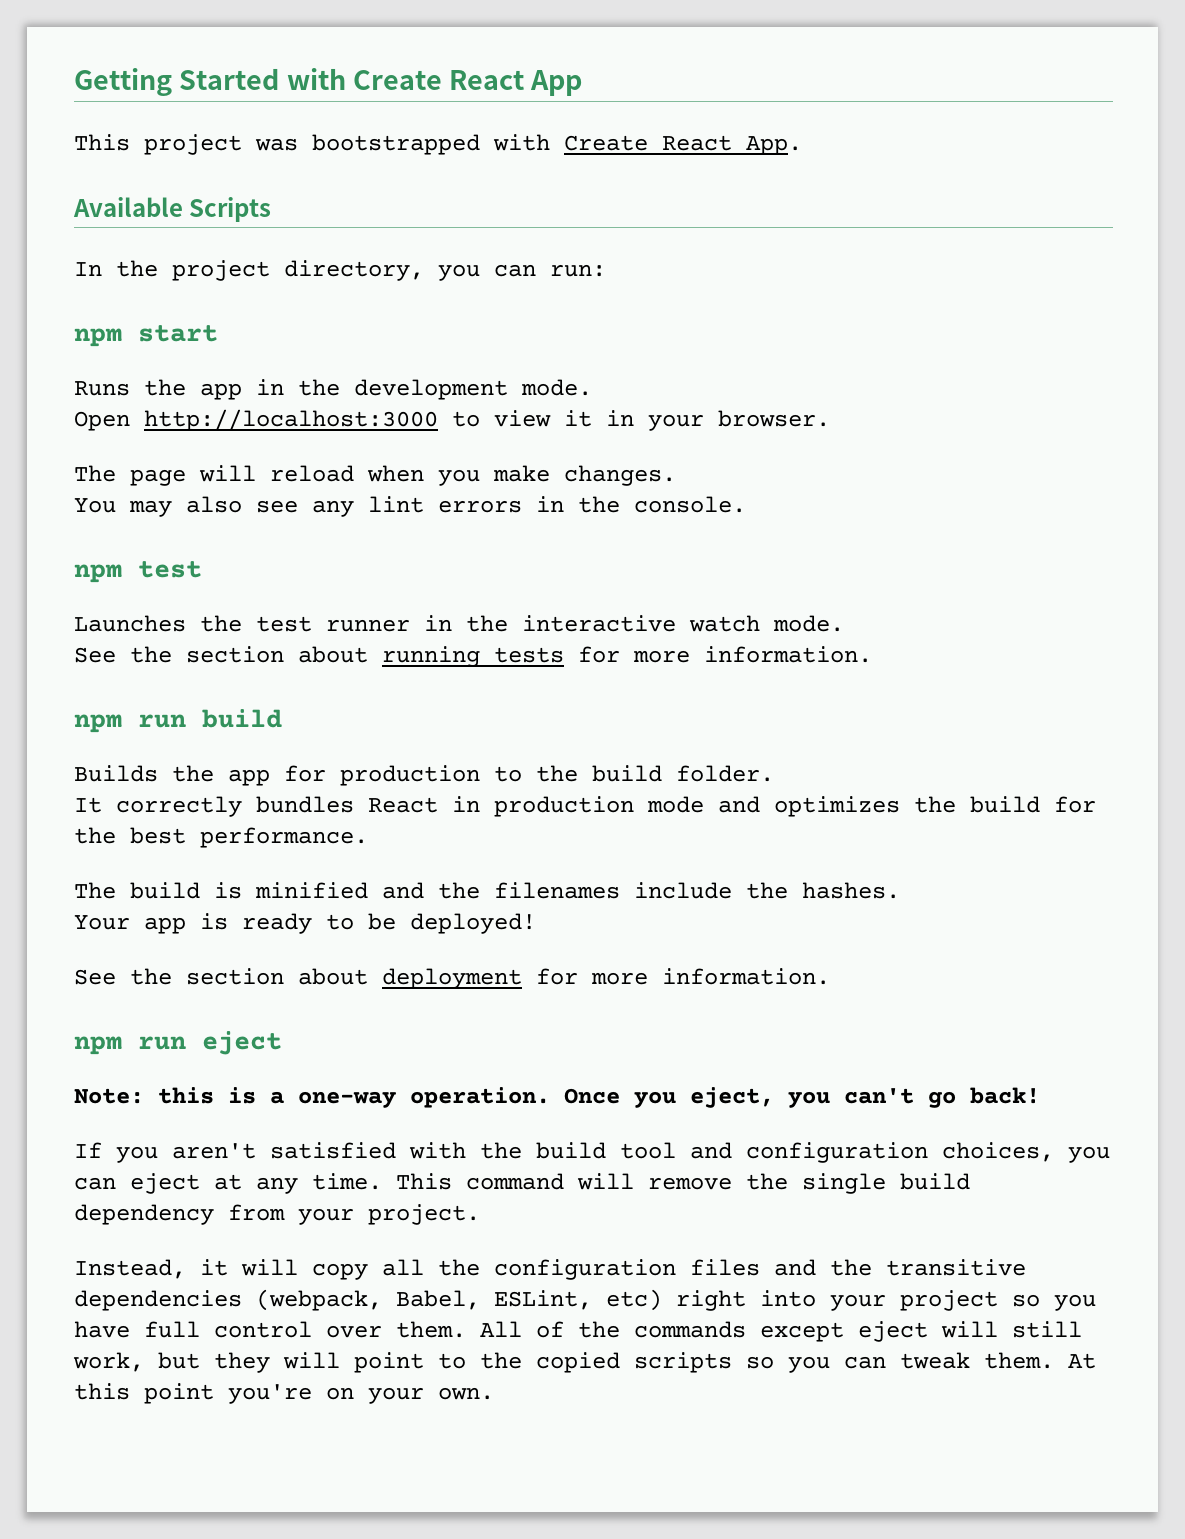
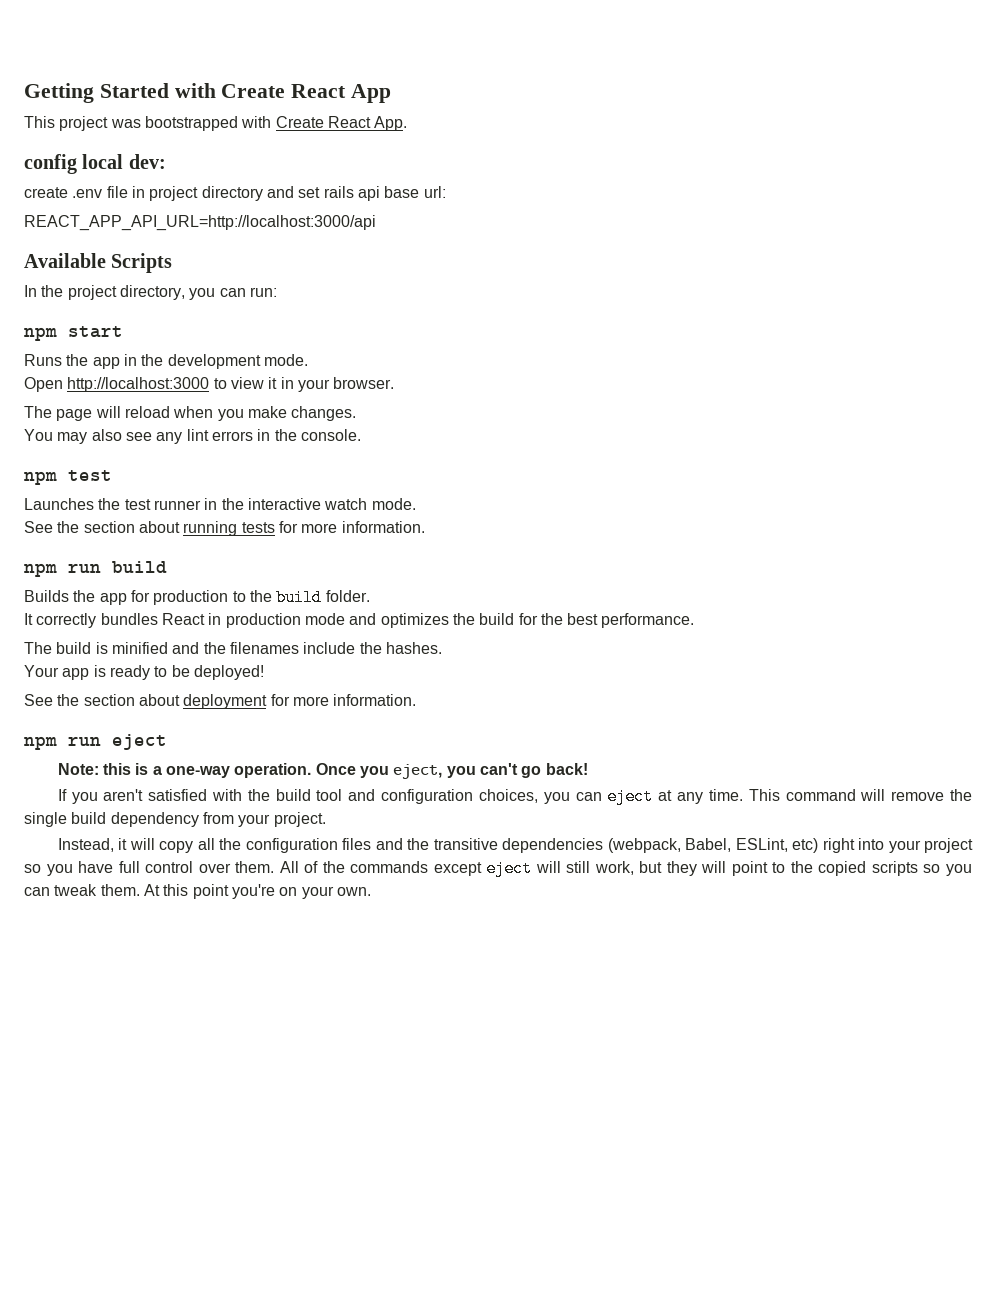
(802, 145) none -> [24,154,166,174] [24,186,446,201] [24,215,376,231] // config local dev: // create .env file in project directory and set rails api base url: // REACT_APP_API_URL=http://localhost:3000/api

